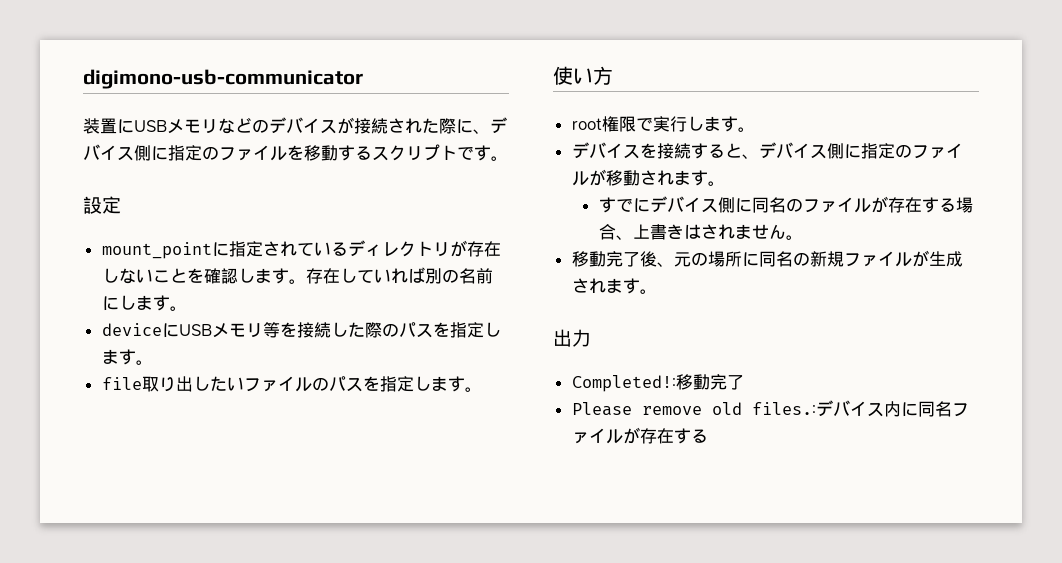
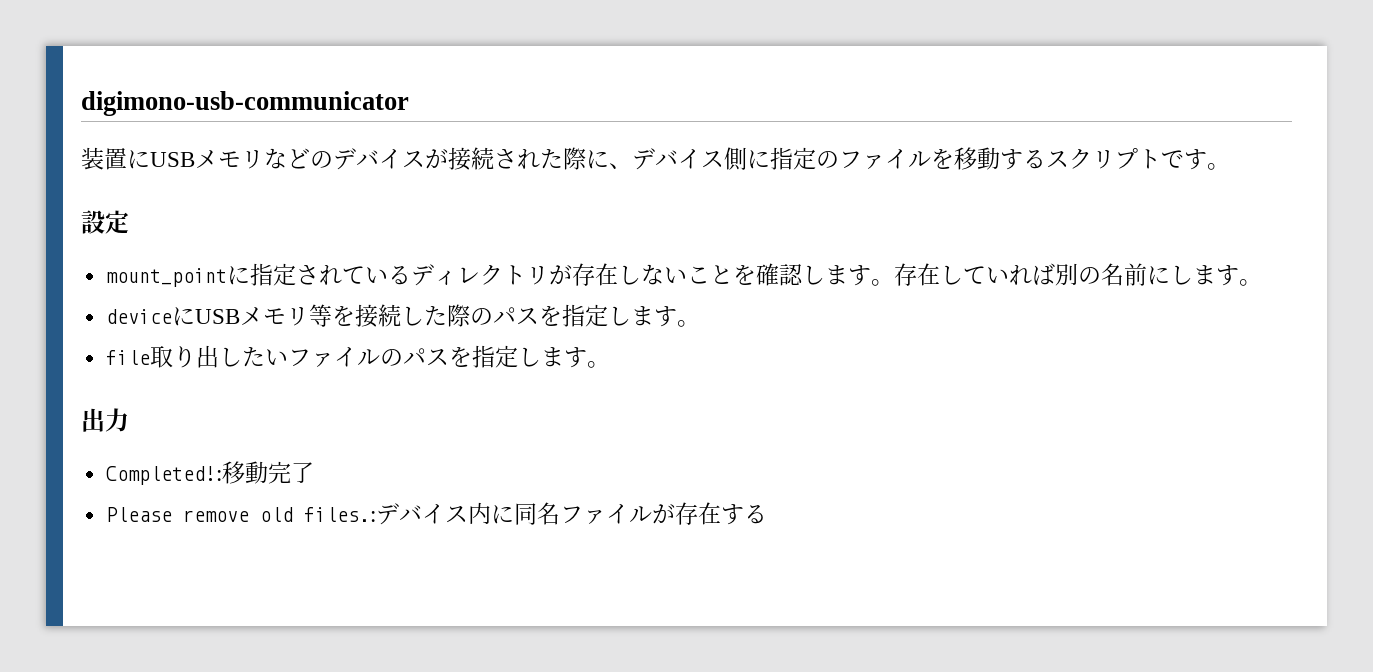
[553,66,613,85] [571,116,755,132] [571,142,963,159] [571,169,725,186] [598,196,973,213] [598,224,803,240] [571,250,963,267] [571,278,657,294] // 使い方 // root権限で実行します。 // デバイスを接続すると、デバイス側に指定のファイルが移動されます。 // すでにデバイス側に同名のファイルが存在する場合、上書きはされません。 // 移動完了後、元の場所に同名の新規ファイルが生成されます。 -> (611, 364) none

